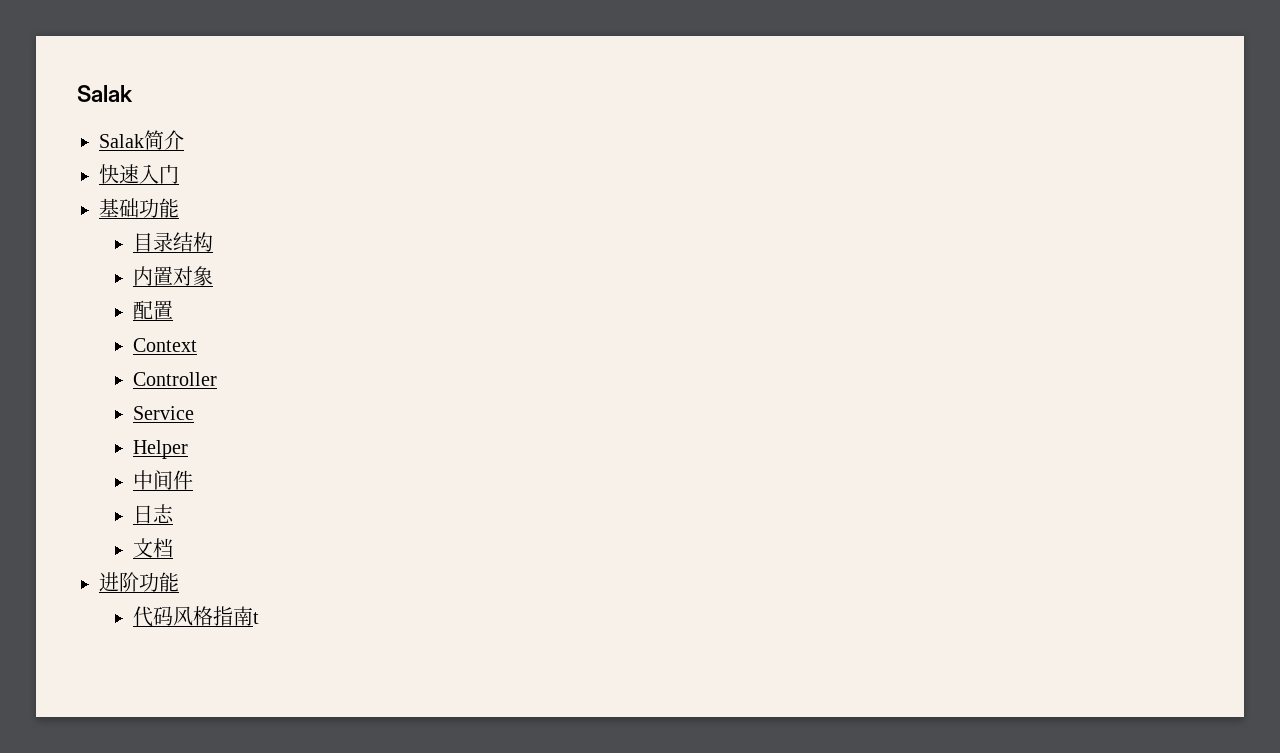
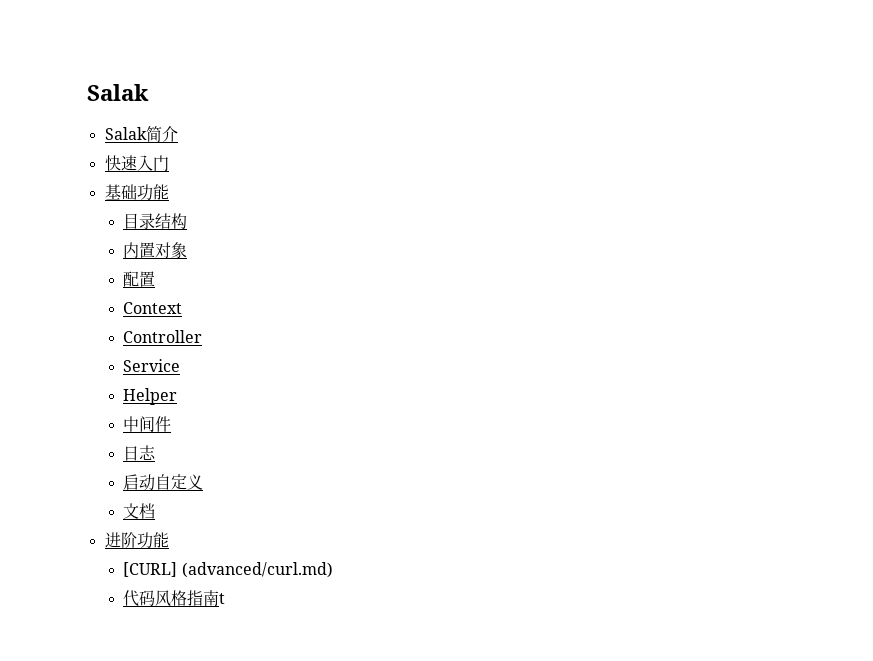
(174, 513) none -> [123,474,204,491] // 启动自定义
(179, 582) none -> [123,562,333,578] // [CURL] (advanced/curl.md)

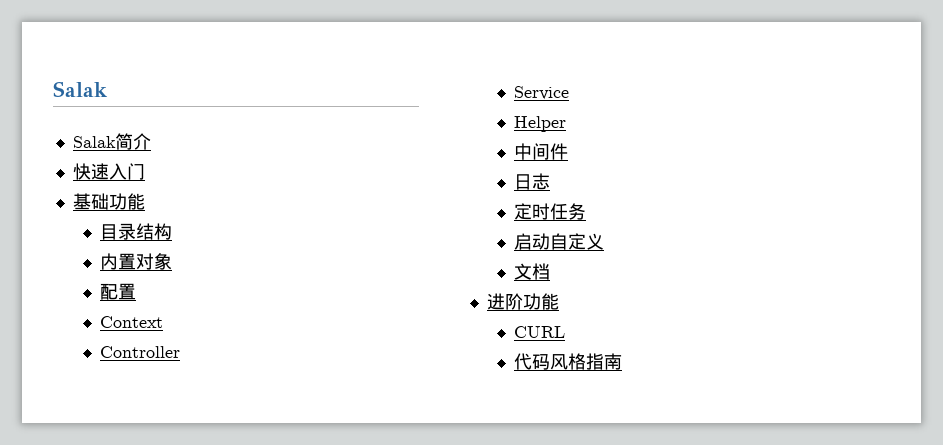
(157, 452) none -> [514,203,587,220] // 定时任务
[123,562,333,578] [CURL] (advanced/curl.md) -> [514,326,566,338] CURL
[219,593,226,604] t -> (623, 361) none

